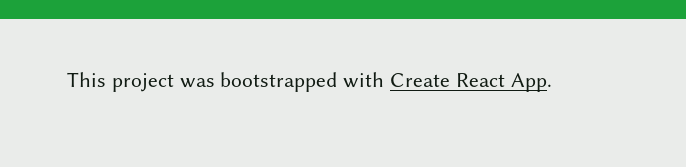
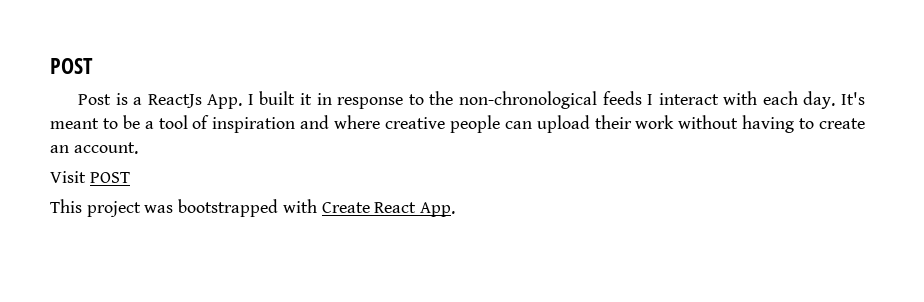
(67, 79) none -> [50,58,93,74] [77,91,865,109] [50,115,866,133] [50,142,138,154] [50,171,130,183] POST // Post is a ReactJs App. I built it in response to the non-chronological feeds I interact with each day. It's meant to be a tool of inspiration and where creative people can upload their work without having to create an account. // Visit POST //

